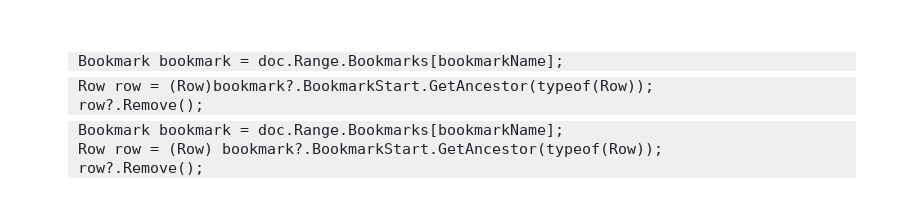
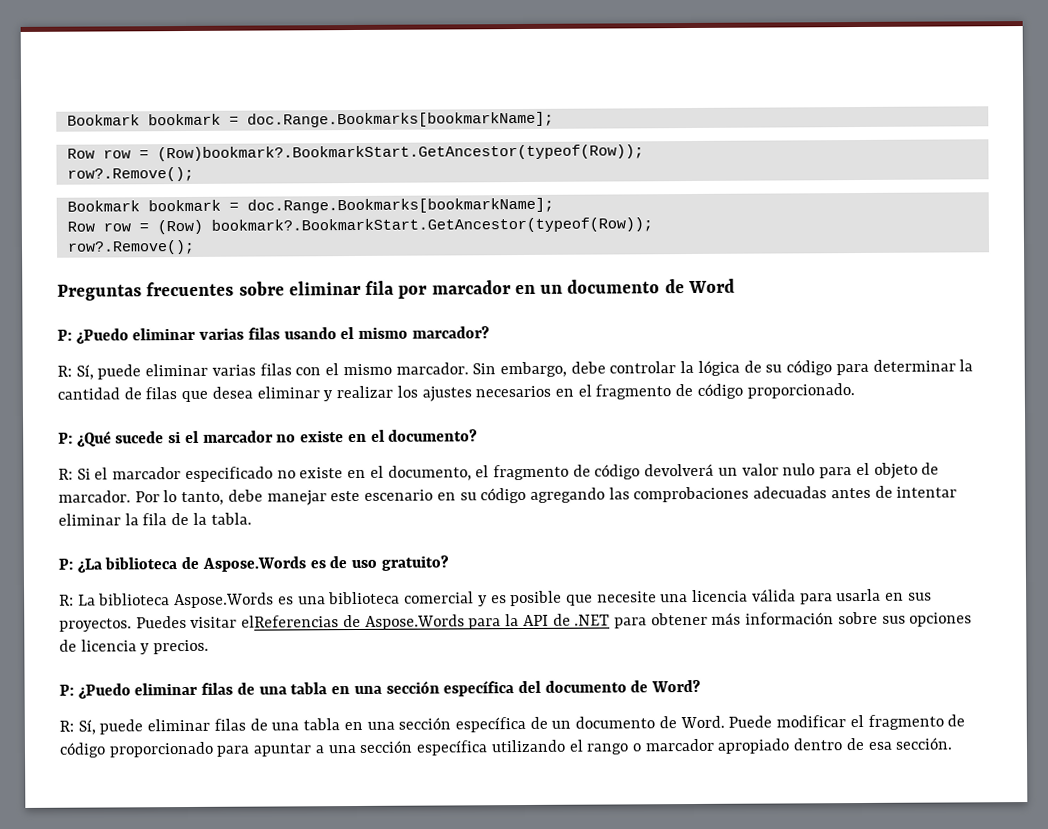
(204, 168) none -> [57,278,735,301] [57,326,490,344] [57,359,974,380] [57,383,855,403] [58,429,479,447] [58,462,940,483] [58,485,958,506] [58,512,252,526] [58,555,449,573] [59,588,932,609] [59,611,973,632] [59,639,210,655] [59,679,702,699] [59,714,966,735] [59,737,953,758] // Preguntas frecuentes sobre eliminar fila por marcador en un documento de Word // P: ¿Puedo eliminar varias filas usando el mismo marcador? // R: Sí, puede eliminar varias filas con el mismo marcador. Sin embargo, debe controlar la lógica de su código para determinar la cantidad de filas que desea eliminar y realizar los ajustes necesarios en el fragmento de código proporcionado. // P: ¿Qué sucede si el marcador no existe en el documento? // R: Si el marcador especificado no existe en el documento, el fragmento de código devolverá un valor nulo para el objeto de marcador. Por lo tanto, debe manejar este escenario en su código agregando las comprobaciones adecuadas antes de intentar eliminar la fila de la tabla. // P: ¿La biblioteca de Aspose.Words es de uso gratuito? // R: La biblioteca Aspose.Words es una biblioteca comercial y es posible que necesite una licencia válida para usarla en sus proyectos. Puedes visitar elReferencias de Aspose.Words para la API de .NET para obtener más información sobre sus opciones de licencia y precios. // P: ¿Puedo eliminar filas de una tabla en una sección específica del documento de Word? // R: Sí, puede eliminar filas de una tabla en una sección específica de un documento de Word. Puede modificar el fragmento de código proporcionado para apuntar a una sección específica utilizando el rango o marcador apropiado dentro de esa sección.

